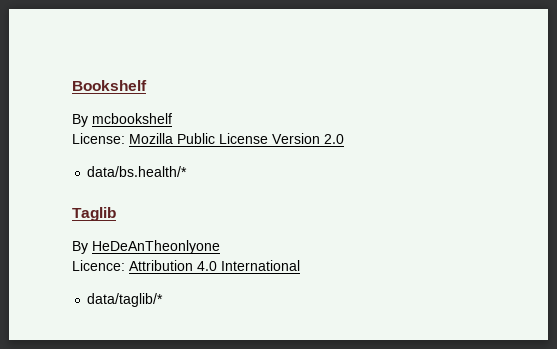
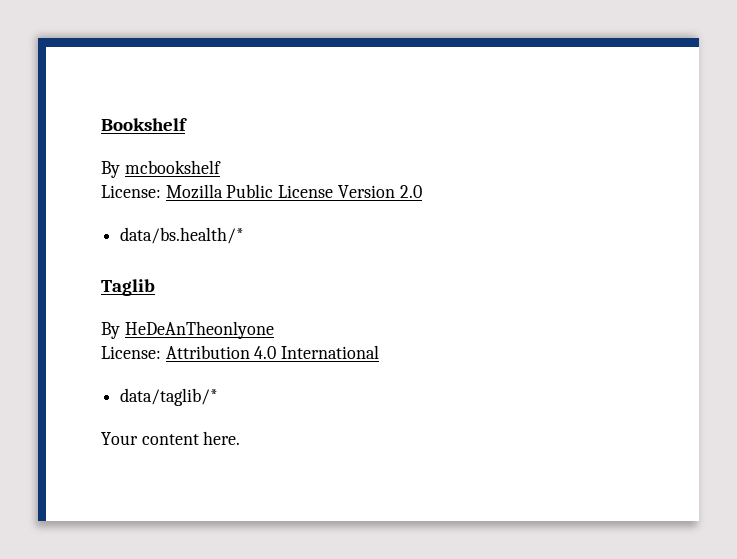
[72,260,125,271] Licence: -> [101,346,161,359] License:
(164, 300) none -> [101,431,241,445] // Your content here.

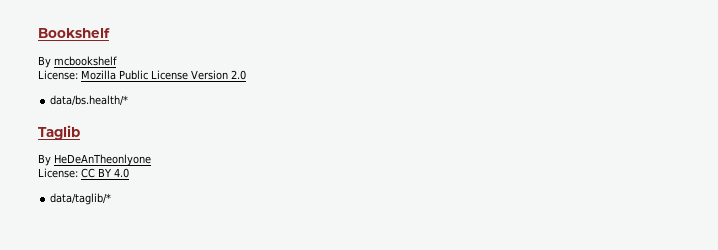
[165,345,250,359] Attribution -> [81,168,112,178] CC BY
[281,345,380,359] International -> (129, 173) none
[101,431,241,445] // Your content here. -> (112, 199) none

